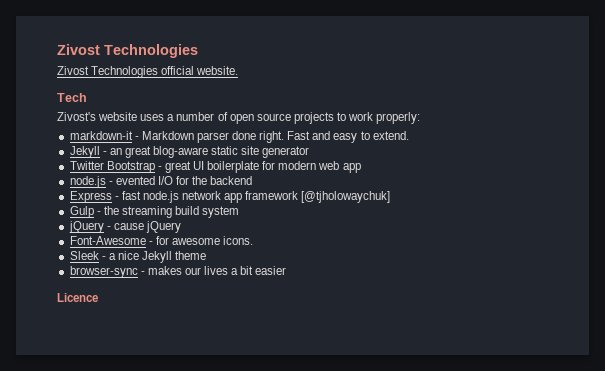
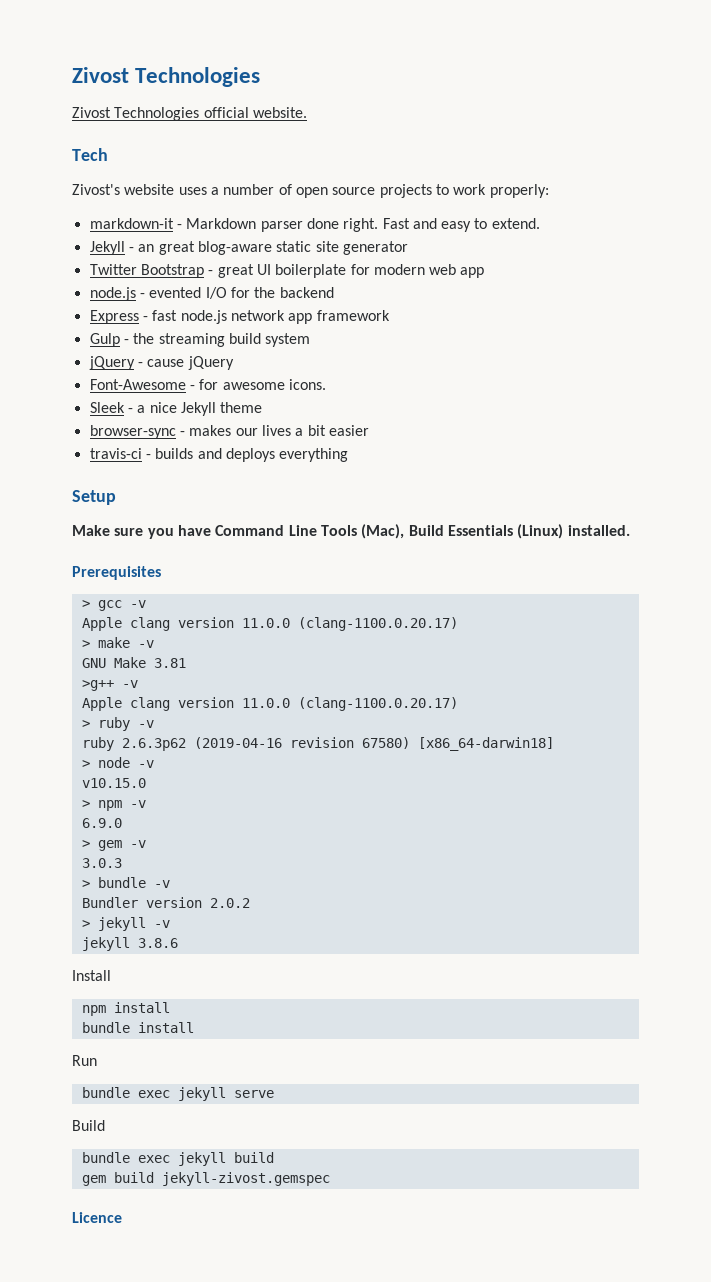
[301,191,391,203] [@tjholowaychuk] -> (390, 315) none
(287, 270) none -> [89,448,349,462] [72,490,116,505] [72,524,630,539] [72,566,161,580] [81,600,146,611] [81,617,458,631] [81,637,154,648] [81,657,186,668] [81,680,138,691] [81,697,458,711] [81,717,154,731] [81,737,554,751] [81,757,154,768] [81,778,146,788] [81,800,146,811] [81,818,122,828] [81,840,146,851] [81,858,122,868] [81,877,170,888] [81,897,250,908] [81,917,170,931] [81,937,178,951] [72,970,111,981] [81,1002,170,1016] [81,1022,194,1033] [72,1055,97,1066] [81,1087,274,1101] [72,1120,105,1131] [81,1152,274,1166] [81,1172,330,1186] // travis-ci - builds and deploys everything // Setup // Make sure you have Command Line Tools (Mac), Build Essentials (Linux) installed. // Prerequisites // > gcc -v // Apple clang version 11.0.0 (clang-1100.0.20.17) // > make -v // GNU Make 3.81 // >g++ -v // Apple clang version 11.0.0 (clang-1100.0.20.17) // > ruby -v // ruby 2.6.3p62 (2019-04-16 revision 67580) [x86_64-darwin18] // > node -v // v10.15.0 // > npm -v // 6.9.0 // > gem -v // 3.0.3 // > bundle -v // Bundler version 2.0.2 // > jekyll -v // jekyll 3.8.6 // Install // npm install // bundle install // Run // bundle exec jekyll serve // Build // bundle exec jekyll build // gem build jekyll-zivost.gemspec

